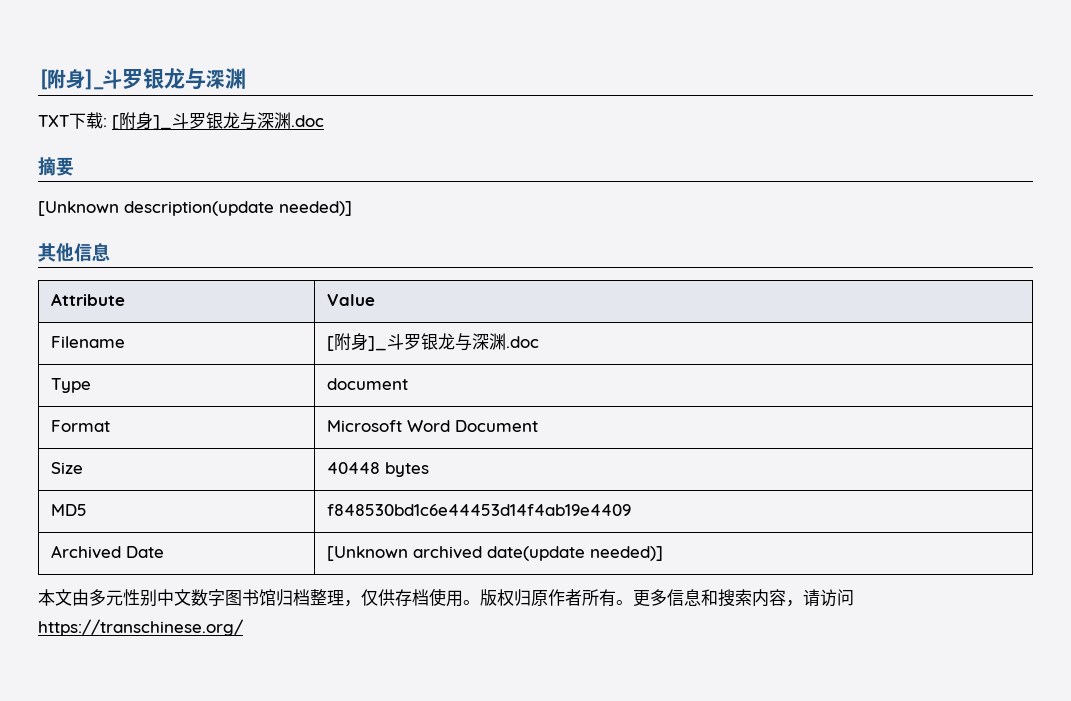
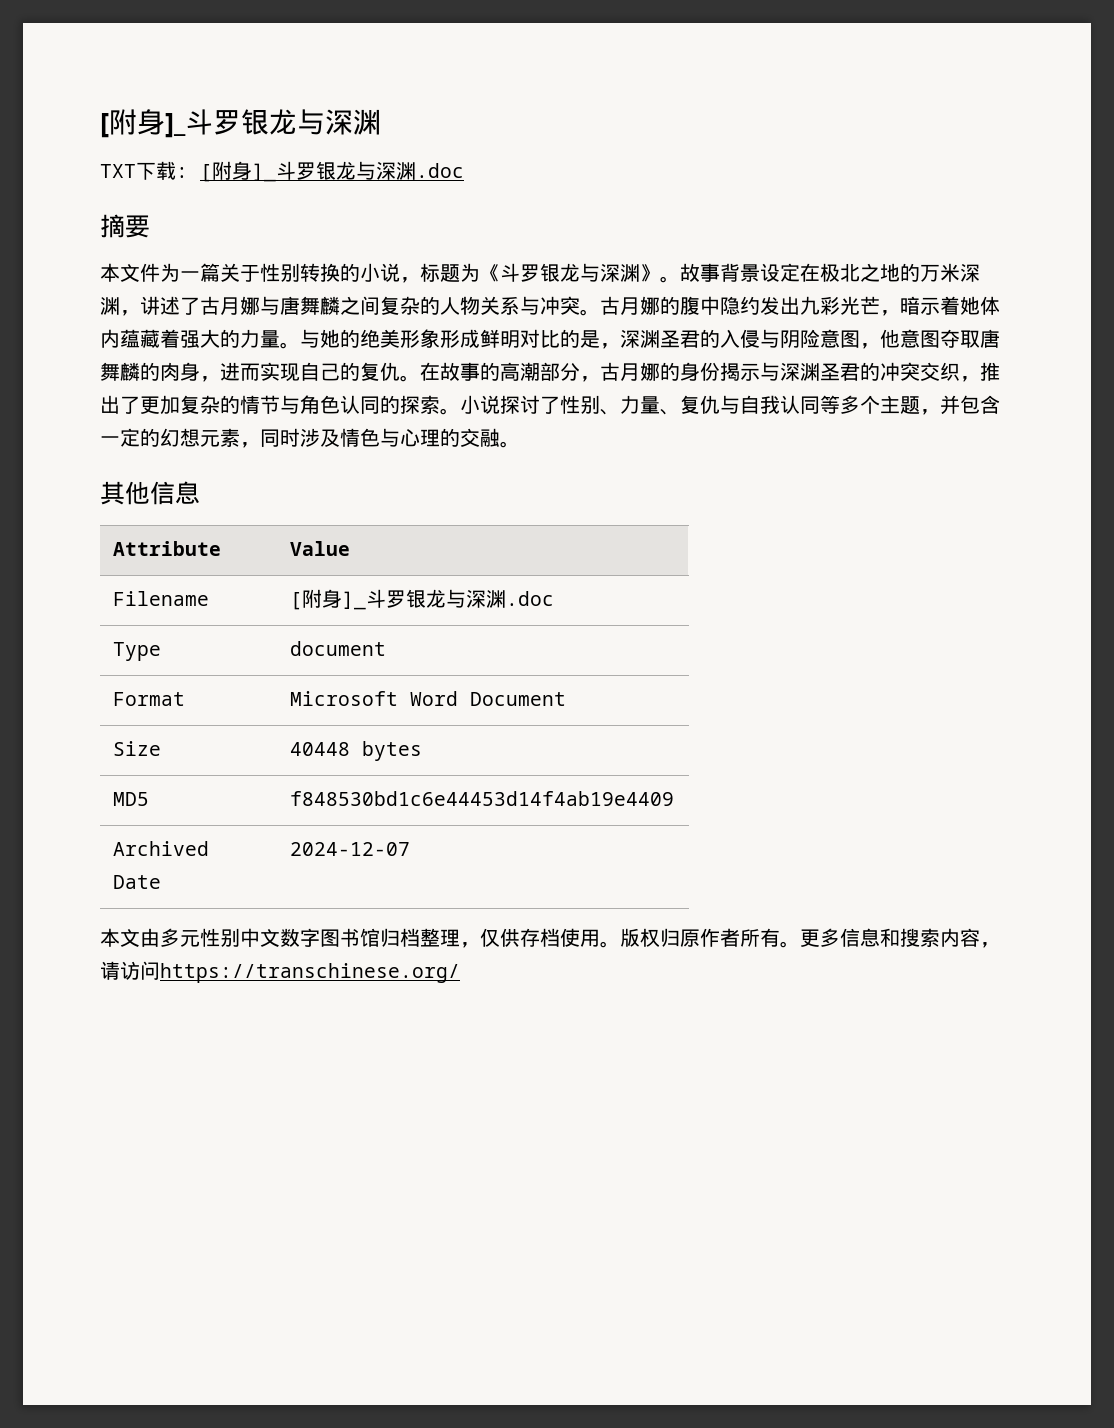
[38,201,352,216] [Unknown description(update needed)] -> [100,263,980,283] [100,296,1000,316] [100,329,1000,349] [100,362,1000,382] [100,395,1000,415] [100,428,520,448] 本文件为一篇关于性别转换的小说，标题为《斗罗银龙与深渊》。故事背景设定在极北之地的万米深渊，讲述了古月娜与唐舞麟之间复杂的人物关系与冲突。古月娜的腹中隐约发出九彩光芒，暗示着她体内蕴藏着强大的力量。与她的绝美形象形成鲜明对比的是，深渊圣君的入侵与阴险意图，他意图夺取唐舞麟的肉身，进而实现自己的复仇。在故事的高潮部分，古月娜的身份揭示与深渊圣君的冲突交织，推出了更加复杂的情节与角色认同的探索。小说探讨了性别、力量、复仇与自我认同等多个主题，并包含一定的幻想元素，同时涉及情色与心理的交融。
[326,546,663,561] [Unknown archived date(update needed)] -> [289,842,410,856] 2024-12-07

